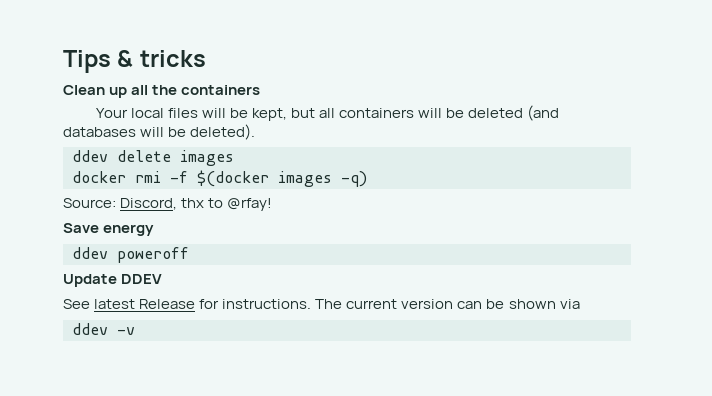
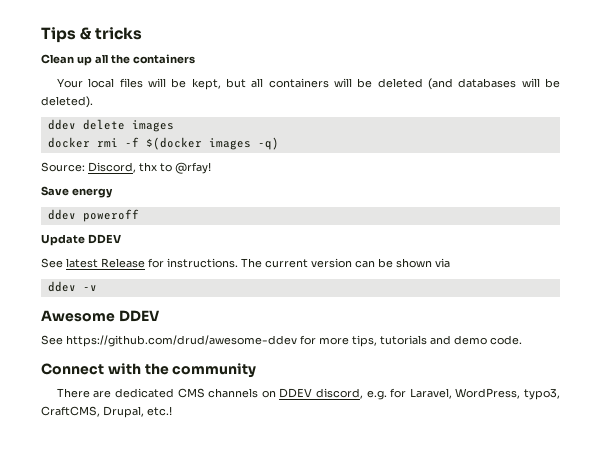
(135, 331) none -> [41,310,160,322] [41,335,522,347] [41,363,257,378] [56,388,560,400] [41,406,172,418] // Awesome DDEV // See https://github.com/drud/awesome-ddev for more tips, tutorials and demo code. // Connect with the community // There are dedicated CMS channels on DDEV discord, e.g. for Laravel, WordPress, typo3, CraftCMS, Drupal, etc.!

